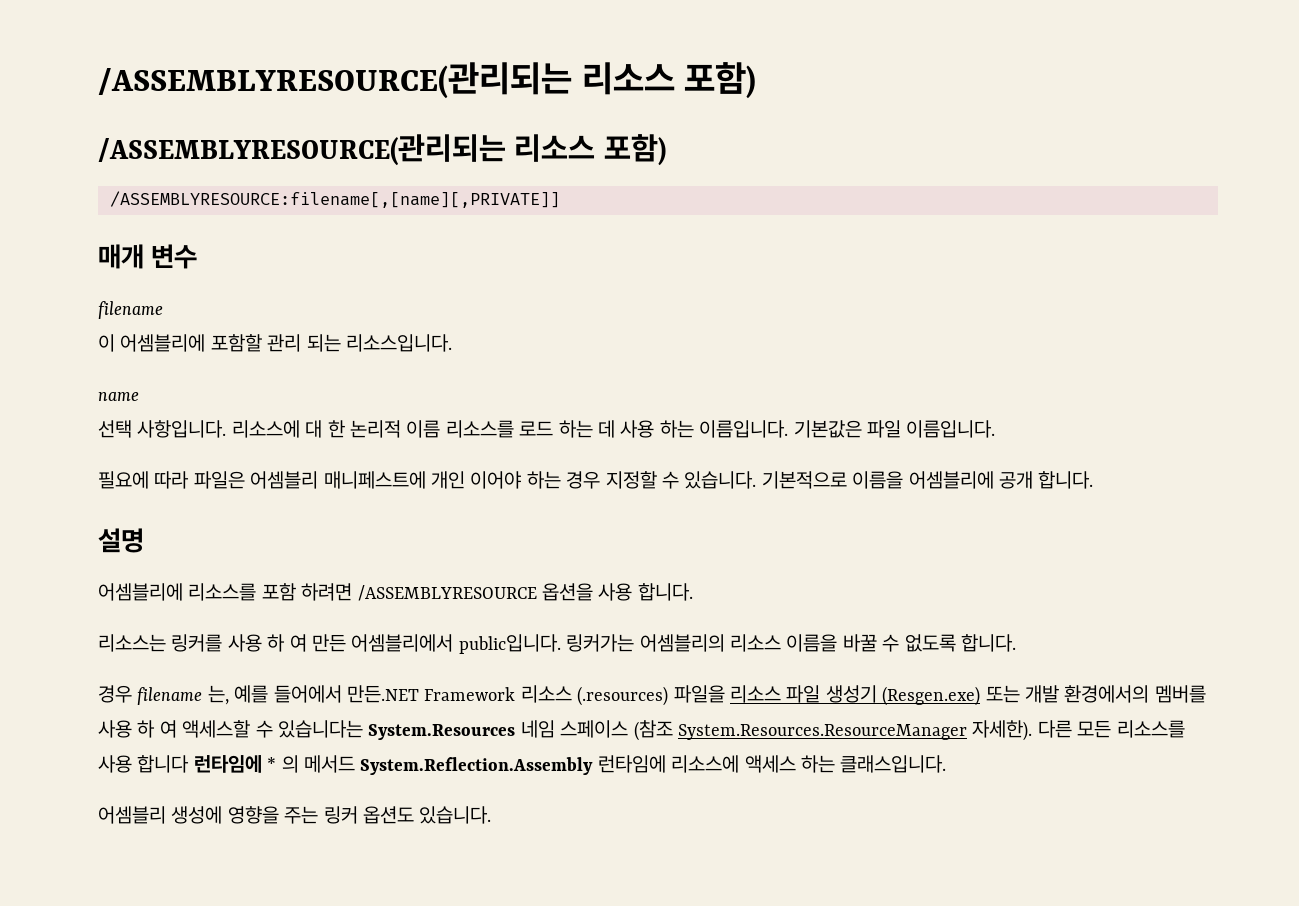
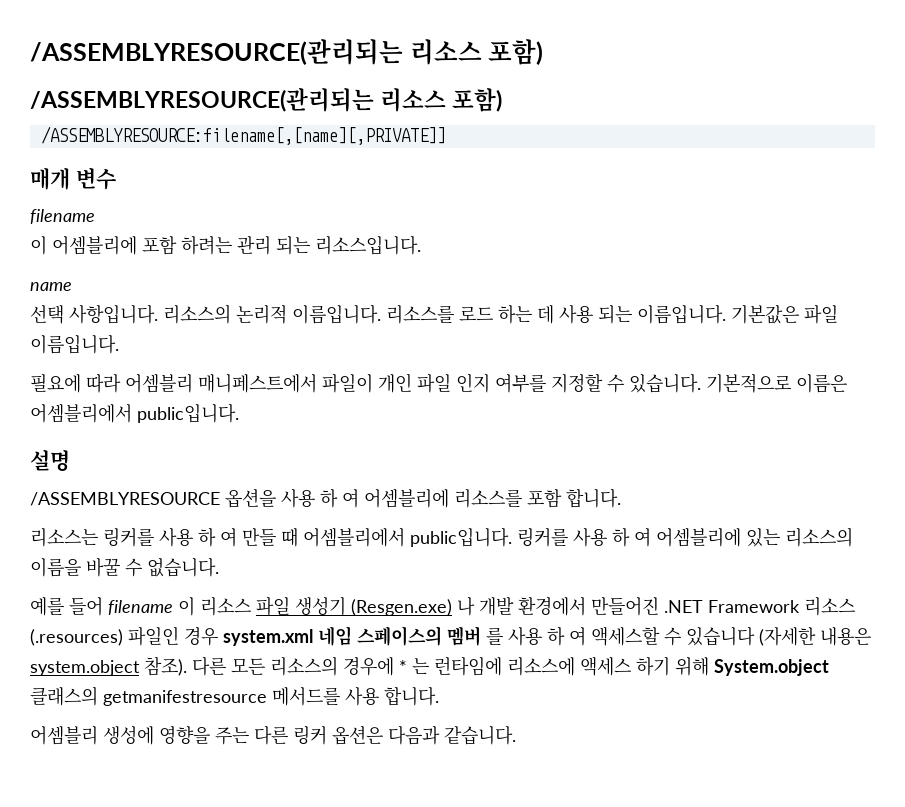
[210,334,262,352] 포함할 -> [142,236,232,255] 포함 하려는
[231,420,441,438] 리소스에 대 한 논리적 이름 -> [163,304,381,324] 리소스의 논리적 이름입니다.
[659,420,694,438] 하는 -> [598,305,632,324] 되는
[193,471,1094,489] [98,528,144,553] [98,583,633,601] 파일은 어셈블리 매니페스트에 개인 이어야 하는 경우 지정할 수 있습니다. 기본적으로 이름을 어셈블리에 공개 합니다. // 설명 // 어셈블리에 리소스를 포함 하려면 /ASSEMBLYRESOURCE 옵션을 사용 -> [125,373,847,393] [30,403,239,423] [30,450,70,471] [30,489,562,508] 어셈블리 매니페스트에서 파일이 개인 파일 인지 여부를 지정할 수 있습니다. 기본적으로 이름은 어셈블리에서 public입니다. // 설명 // /ASSEMBLYRESOURCE 옵션을 사용 하 여 어셈블리에 리소스를 포함
[312,634,1016,654] [98,685,1206,706] 만든 어셈블리에서 public입니다. 링커가는 어셈블리의 리소스 이름을 바꿀 수 없도록 합니다. // 경우 filename 는, 예를 들어에서 만든.NET Framework 리소스 (.resources) 파일을 리소스 파일 생성기 (Resgen.exe) 또는 개발 환경에서의 멤버를 -> [242,527,853,547] [30,557,219,577] [30,596,855,616] [30,626,503,646] 만들 때 어셈블리에서 public입니다. 링커를 사용 하 여 어셈블리에 있는 리소스의 이름을 바꿀 수 없습니다. // 예를 들어 filename 이 리소스 파일 생성기 (Resgen.exe) 나 개발 환경에서 만들어진 .NET Framework 리소스 (.resources) 파일인 경우 system.xml 네임 스페이스의 멤버 를
[278,720,1185,741] [98,755,947,775] 있습니다는 System.Resources 네임 스페이스 (참조 System.Resources.ResourceManager 자세한). 다른 모든 리소스를 사용 합니다 런타임에 * 의 메서드 System.Reflection.Assembly 런타임에 리소스에 액세스 하는 클래스입니다. -> [686,626,871,646] [30,656,829,676] [30,686,439,706] 있습니다 (자세한 내용은 system.object 참조). 다른 모든 리소스의 경우에 * 는 런타임에 리소스에 액세스 하기 위해 System.object 클래스의 getmanifestresource 메서드를 사용 합니다.
[323,806,492,824] 링커 옵션도 있습니다. -> [254,725,516,745] 다른 링커 옵션은 다음과 같습니다.

